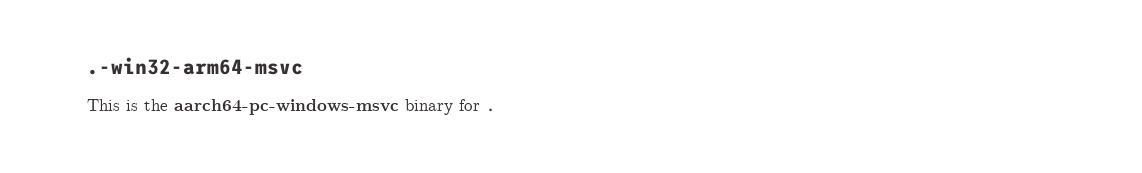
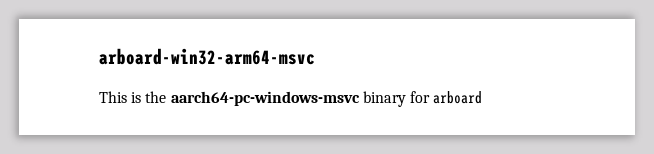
[87,57,303,75] .-win32-arm64-msvc -> [99,48,315,65] arboard-win32-arm64-msvc
[486,108,495,112] . -> [433,91,483,104] arboard

